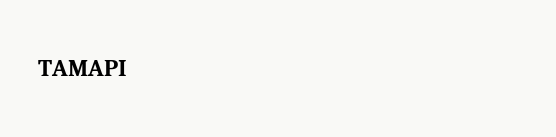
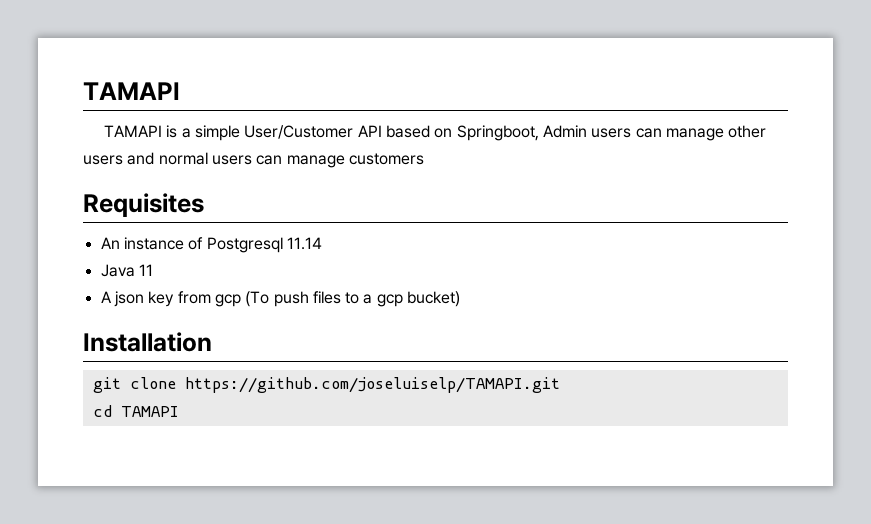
[38,60,127,76] TAMAPI -> [83,82,180,100] [104,125,767,141] [83,152,424,168] [83,193,204,217] [100,237,322,253] [100,264,153,277] [100,291,461,307] [83,332,212,352] [92,377,560,393] [92,405,179,417] TAMAPI // TAMAPI is a simple User/Customer API based on Springboot, Admin users can manage other users and normal users can manage customers // Requisites // An instance of Postgresql 11.14 // Java 11 // A json key from gcp (To push files to a gcp bucket) // Installation // git clone https://github.com/joseluiselp/TAMAPI.git // cd TAMAPI

